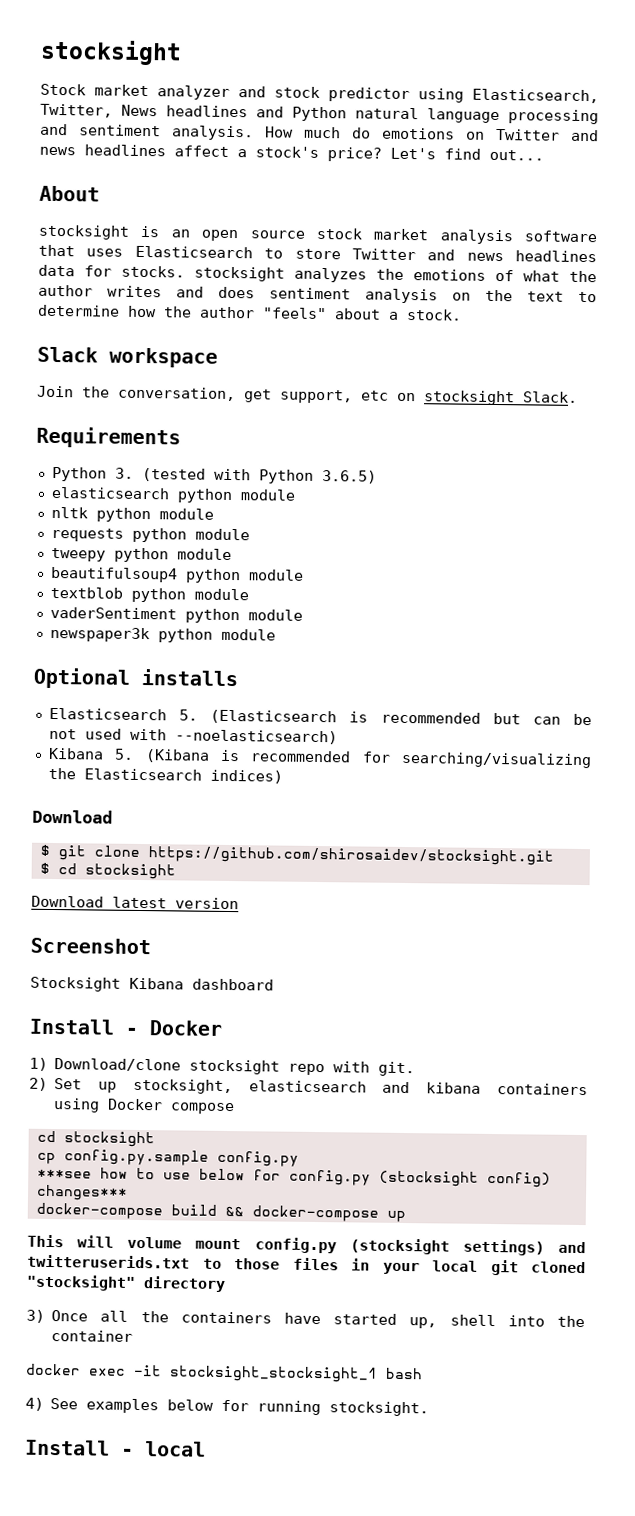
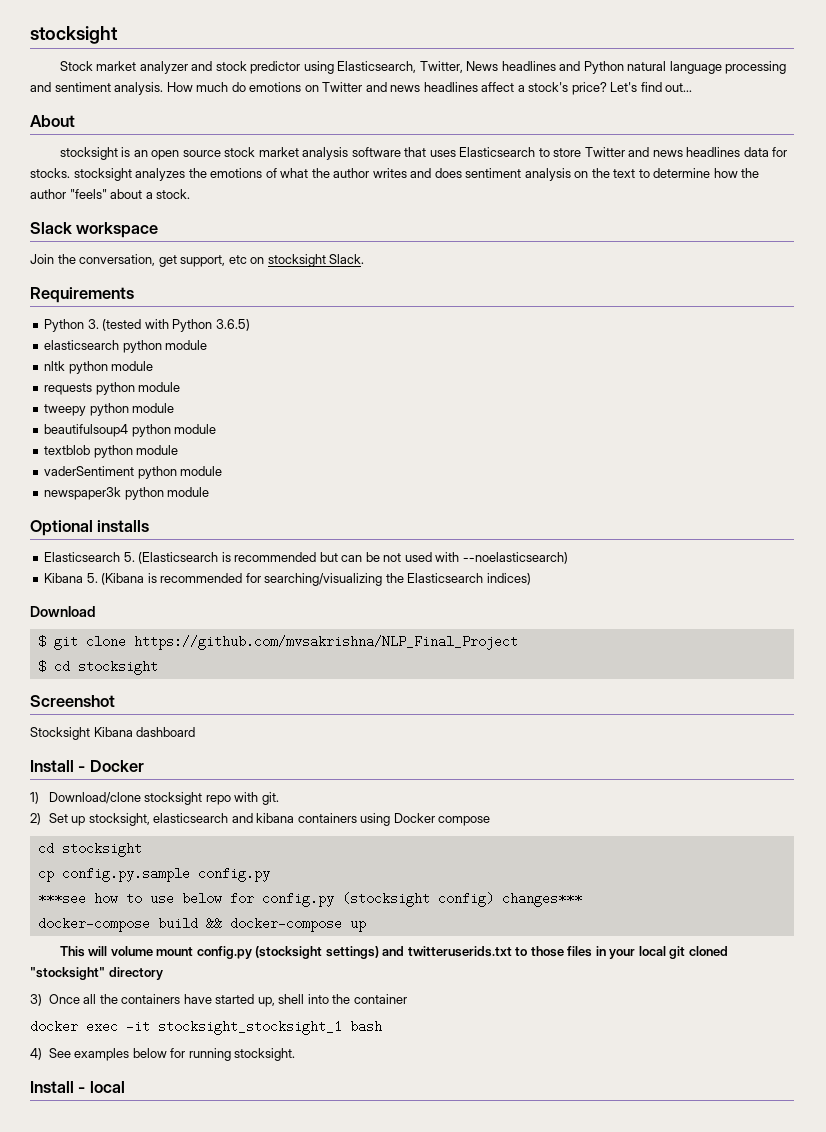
[147,846,554,866] https://github.com/shirosaidev/stocksight.git -> [133,635,518,650] https://github.com/mvsakrishna/NLP_Final_Project
[31,895,239,910] // Download latest version -> (158, 667) none

